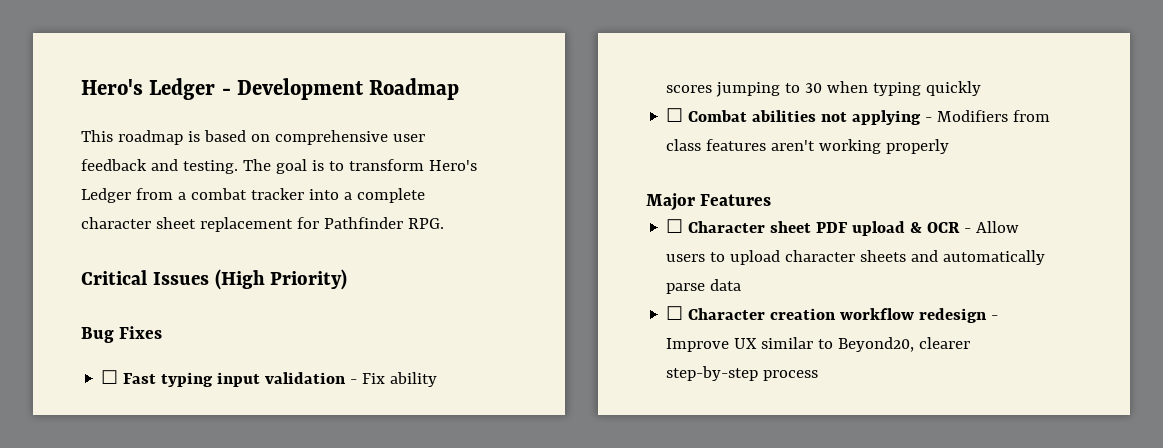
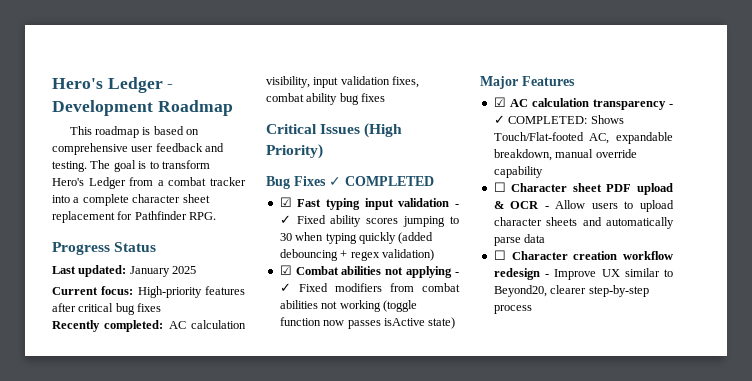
(444, 223) none -> [52,242,157,255] [52,265,197,277] [52,286,246,298] [52,303,162,315] [52,320,247,332] [266,76,420,88] [266,93,386,105] // Progress Status // Last updated: January 2025 // Current focus: High-priority features after critical bug fixes // Recently completed: AC calculation visibility, input validation fixes, combat ability bug fixes
[101,370,119,384] // ☐ -> [329,176,434,186] [279,197,292,207] ✓ COMPLETED // ☑
[362,373,386,384] Fix -> [279,215,326,224] ✓ Fixed
[666,108,684,122] // ☐ -> [398,232,434,244] [279,249,434,261] [279,265,292,275] (added debouncing + regex validation) // ☑
[937,110,1051,122] [666,139,950,154] [646,193,772,211] Modifiers from class features aren't working properly // Major Features -> [279,283,460,292] [279,300,417,312] [279,317,456,329] [480,76,575,89] [493,97,673,110] [493,115,624,124] [493,132,673,144] [493,149,637,161] [493,166,543,178] ✓ Fixed modifiers from combat abilities not working (toggle function now passes isActive state) // Major Features // ☑ AC calculation transparency - ✓ COMPLETED: Shows Touch/Flat-footed AC, expandable breakdown, manual override capability

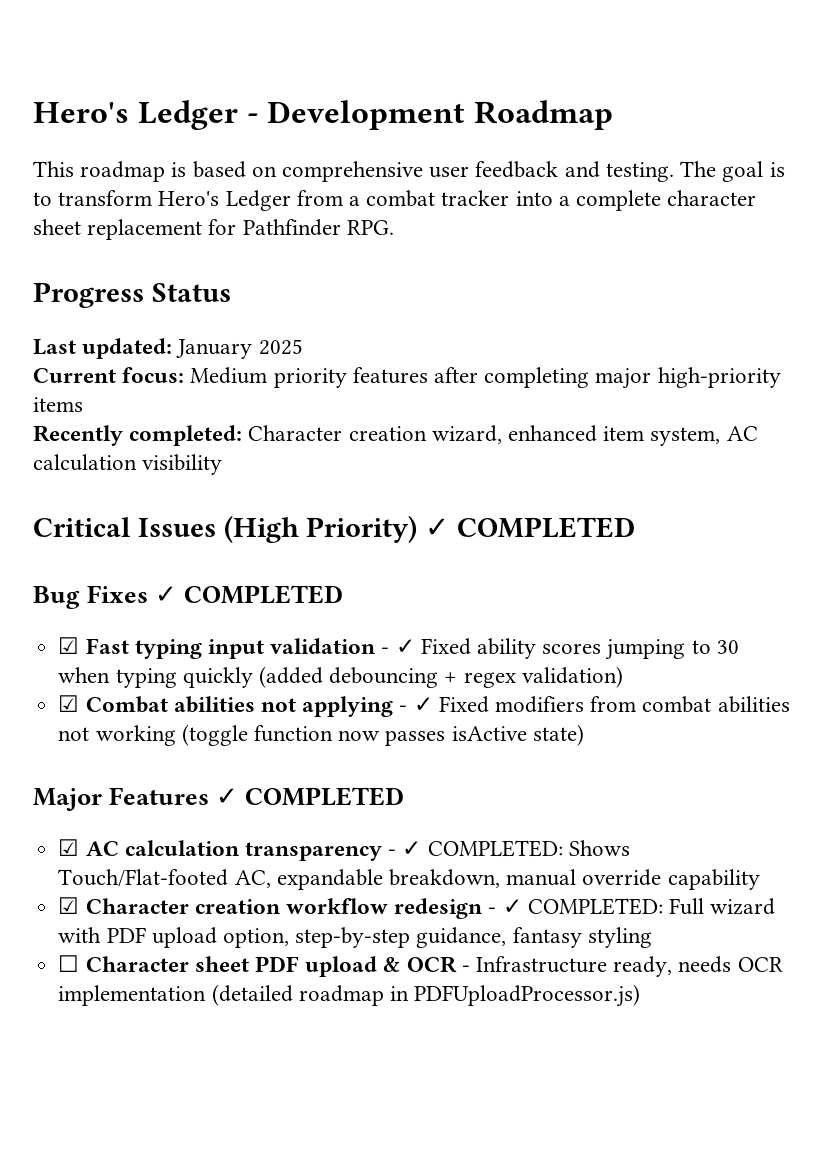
[137,286,246,298] [52,303,162,315] [52,320,247,332] [266,76,420,88] [266,93,386,105] High-priority features after critical bug fixes // Recently completed: AC calculation visibility, input validation fixes, combat ability bug fixes -> [190,367,781,389] [33,397,83,412] [33,425,758,446] [33,454,223,475] Medium priority features after completing major high-priority items // Recently completed: Character creation wizard, enhanced item system, AC calculation visibility
(323, 151) none -> [425,517,636,538] ✓ COMPLETED
(575, 81) none -> [216,787,405,806] ✓ COMPLETED
(543, 172) none -> [58,897,776,919] [58,927,652,948] // ☑ Character creation workflow redesign - ✓ COMPLETED: Full wizard with PDF upload option, step-by-step guidance, fantasy styling
[555,200,674,212] [493,217,674,229] [493,234,546,246] [493,250,673,260] [493,268,673,280] [493,285,649,297] [493,305,532,314] Allow users to upload character sheets and automatically parse data // ☐ Character creation workflow redesign - Improve UX similar to Beyond20, clearer step-by-step process -> [475,956,783,977] [58,984,641,1007] Infrastructure ready, needs OCR implementation (detailed roadmap in PDFUploadProcessor.js)

